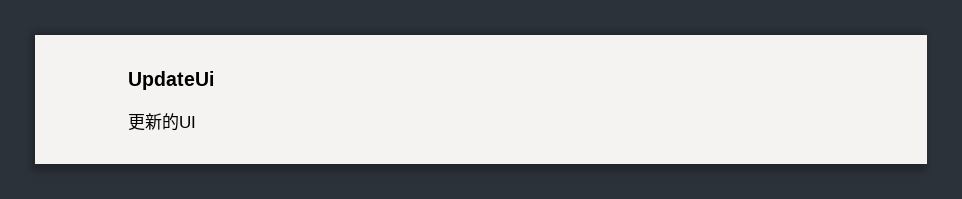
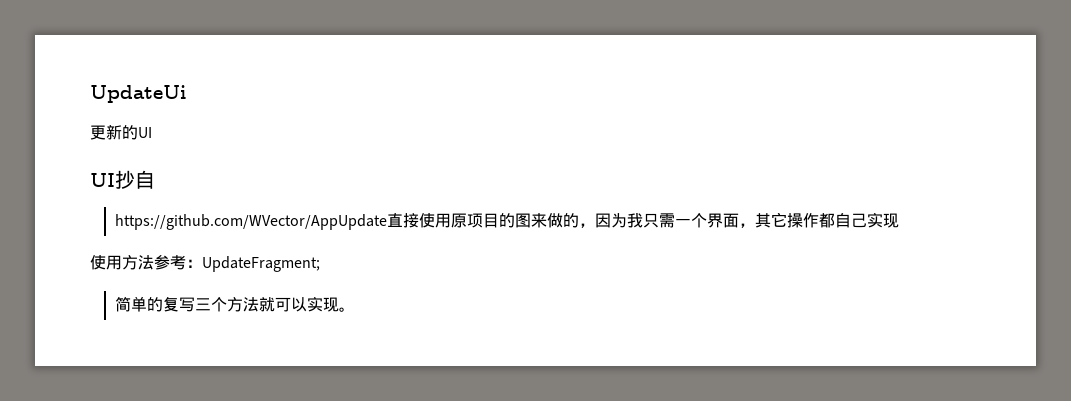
(196, 122) none -> [90,170,155,189] [115,212,900,230] [90,255,320,272] [115,296,356,312] // UI抄自 // https://github.com/WVector/AppUpdate直接使用原项目的图来做的，因为我只需一个界面，其它操作都自己实现 // 使用方法参考：UpdateFragment; // 简单的复写三个方法就可以实现。

